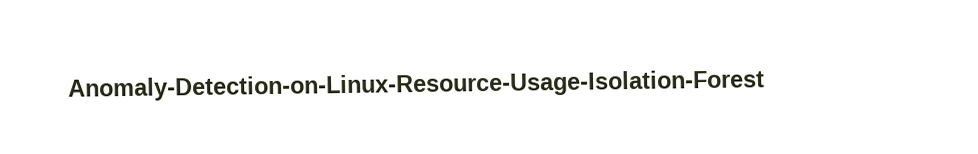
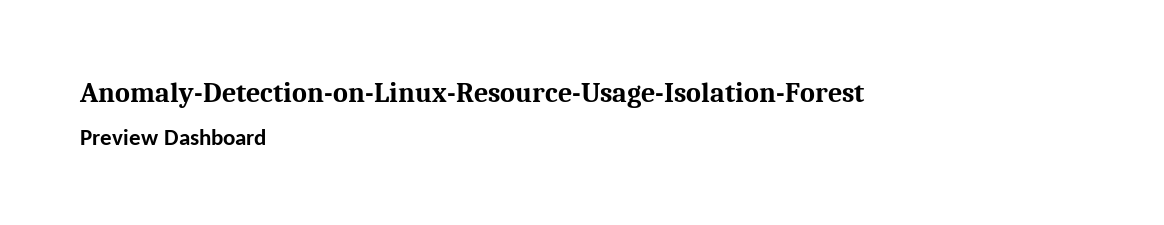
(765, 85) none -> [80,129,267,145] // Preview Dashboard

